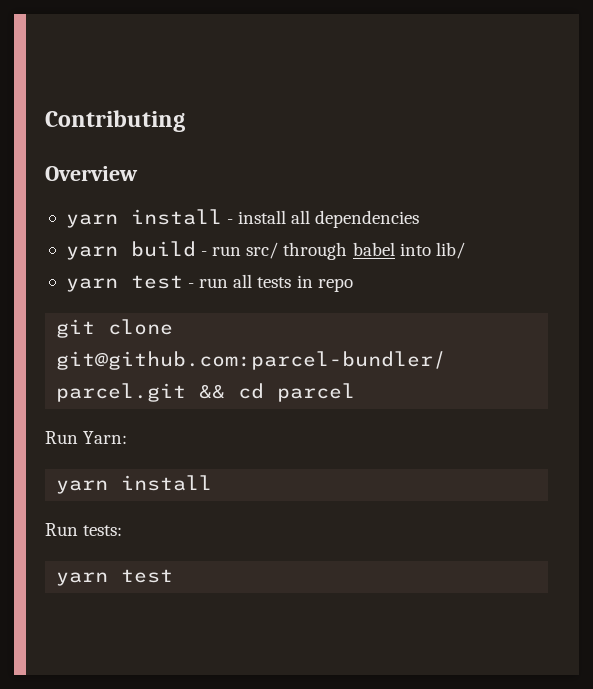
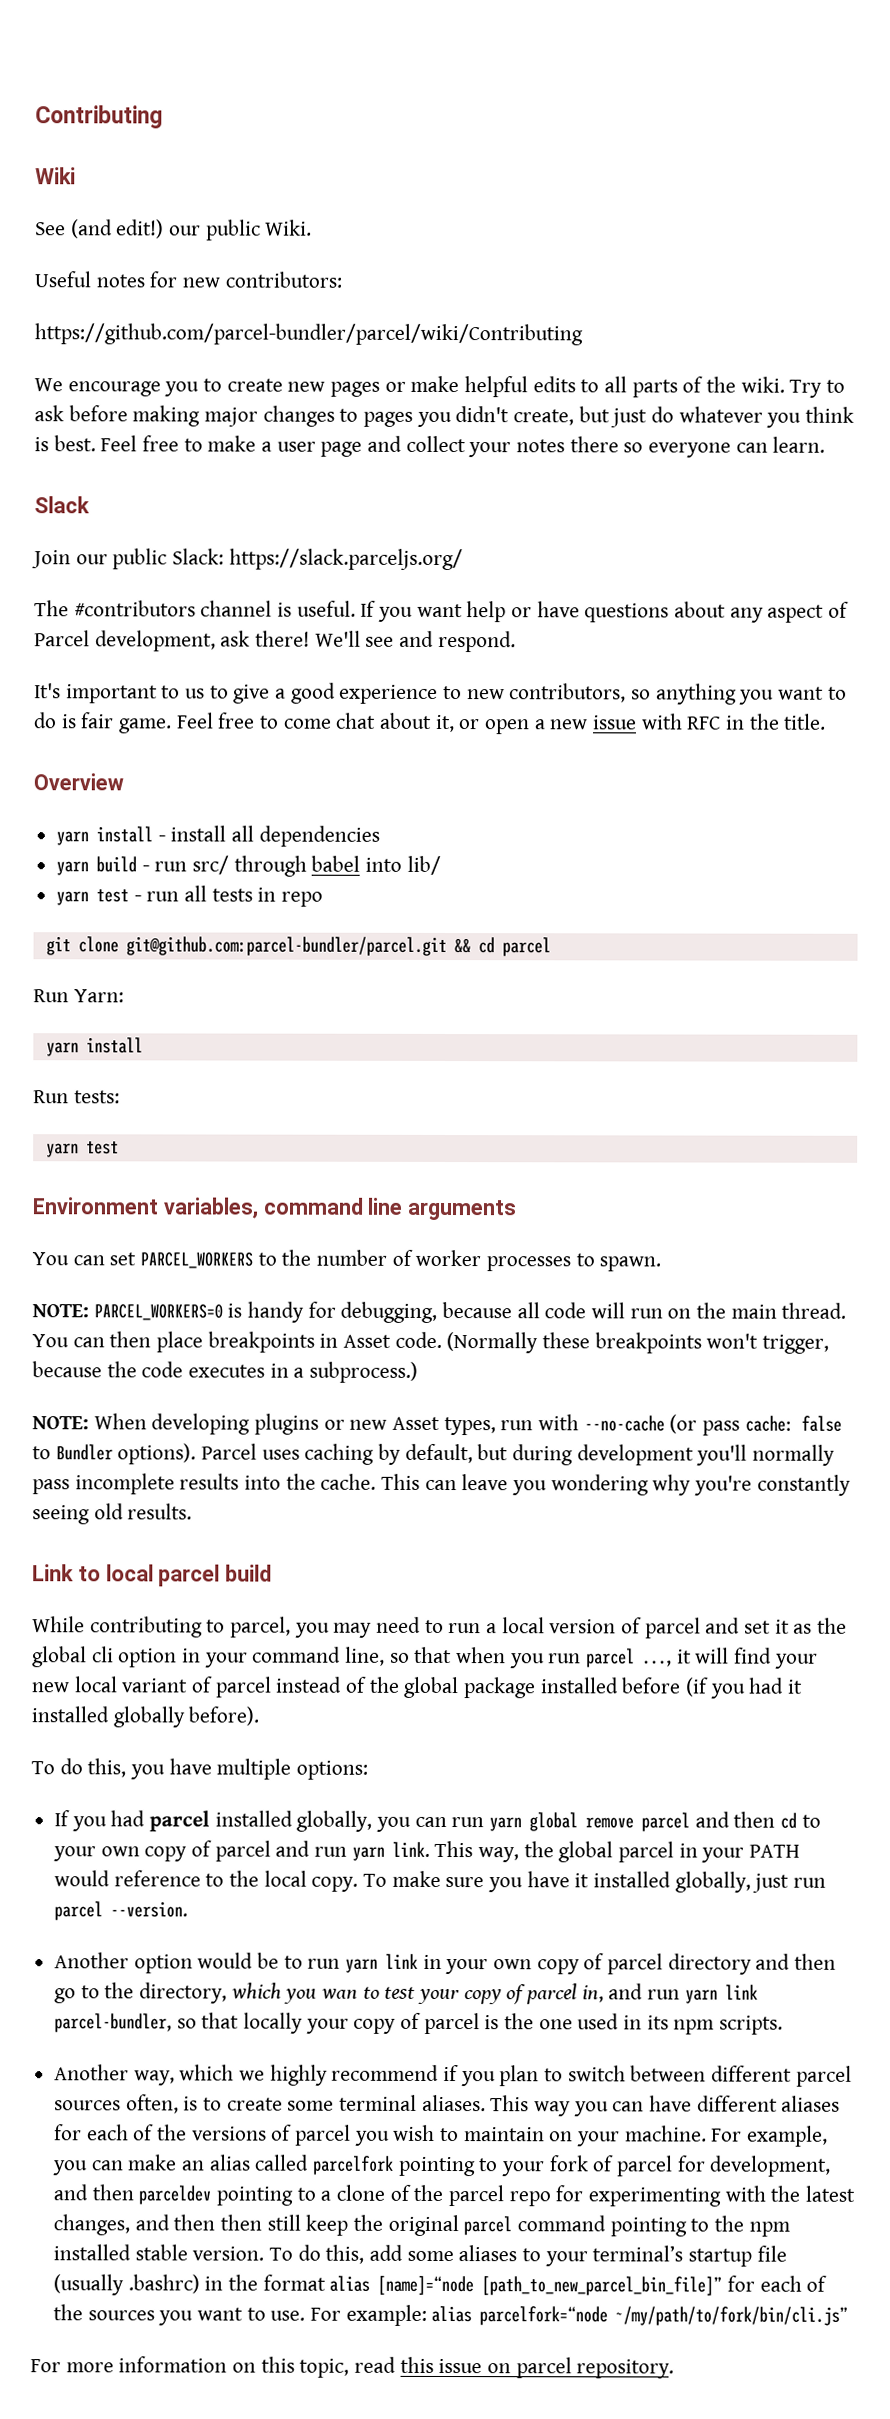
(185, 121) none -> [35,167,76,185] [35,219,313,241] [34,271,342,288] [34,323,583,346] [34,375,846,398] [34,405,855,428] [34,435,826,458] [34,496,90,514] [31,548,463,571] [34,600,850,623] [34,630,516,653] [34,682,847,705] [34,712,827,735] // Wiki // See (and edit!) our public Wiki. // Useful notes for new contributors: // https://github.com/parcel-bundler/parcel/wiki/Contributing // We encourage you to create new pages or make helpful edits to all parts of the wiki. Try to ask before making major changes to pages you didn't create, but just do whatever you think is best. Feel free to make a user page and collect your notes there so everyone can learn. // Slack // Join our public Slack: https://slack.parceljs.org/ // The #contributors channel is useful. If you want help or have questions about any aspect of Parcel development, ask there! We'll see and respond. // It's important to us to give a good experience to new contributors, so anything you want to do is fair game. Feel free to come chat about it, or open a new issue with RFC in the title.
(174, 576) none -> [32,1197,518,1221] [32,1249,662,1272] [32,1301,847,1323] [32,1331,830,1354] [32,1361,419,1383] [32,1413,842,1436] [32,1443,836,1466] [32,1473,851,1496] [32,1503,193,1525] [32,1564,273,1587] [32,1616,848,1639] [32,1646,818,1669] [31,1676,804,1699] [31,1706,260,1728] [31,1758,369,1780] [54,1810,821,1832] [53,1840,801,1863] [54,1870,827,1893] [54,1901,189,1921] [54,1952,837,1975] [54,1982,758,2005] [54,2012,784,2035] [54,2064,852,2087] [54,2094,841,2117] [54,2124,829,2147] [52,2154,832,2177] [53,2184,856,2207] [53,2214,790,2237] [53,2244,787,2267] [53,2274,828,2296] [53,2304,849,2326] [30,2356,675,2379] // Environment variables, command line arguments // You can set PARCEL_WORKERS to the number of worker processes to spawn. // NOTE: PARCEL_WORKERS=0 is handy for debugging, because all code will run on the main thread. You can then place breakpoints in Asset code. (Normally these breakpoints won't trigger, because the code executes in a subprocess.) // NOTE: When developing plugins or new Asset types, run with --no-cache (or pass cache: false to Bundler options). Parcel uses caching by default, but during development you'll normally pass incomplete results into the cache. This can leave you wondering why you're constantly seeing old results. // Link to local parcel build // While contributing to parcel, you may need to run a local version of parcel and set it as the global cli option in your command line, so that when you run parcel ..., it will find your new local variant of parcel instead of the global package installed before (if you had it installed globally before). // To do this, you have multiple options: // If you had parcel installed globally, you can run yarn global remove parcel and then cd to your own copy of parcel and run yarn link. This way, the global parcel in your PATH would reference to the local copy. To make sure you have it installed globally, just run parcel --version. // Another option would be to run yarn link in your own copy of parcel directory and then go to the directory, which you wan to test your copy of parcel in, and run yarn link parcel-bundler, so that locally your copy of parcel is the one used in its npm scripts. // Another way, which we highly recommend if you plan to switch between different parcel sources often, is to create some terminal aliases. This way you can have different aliases for each of the versions of parcel you wish to maintain on your machine. For example, you can make an alias called parcelfork pointing to your fork of parcel for development, and then parceldev pointing to a clone of the parcel repo for experimenting with the latest changes, and then then still keep the original parcel command pointing to the npm installed stable version. To do this, add some aliases to your terminal’s startup file (usually .bashrc) in the format alias [name]=“node [path_to_new_parcel_bin_file]” for each of the sources you want to use. For example: alias parcelfork=“node ~/my/path/to/fork/bin/cli.js” // For more information on this topic, read this issue on parcel repository.

